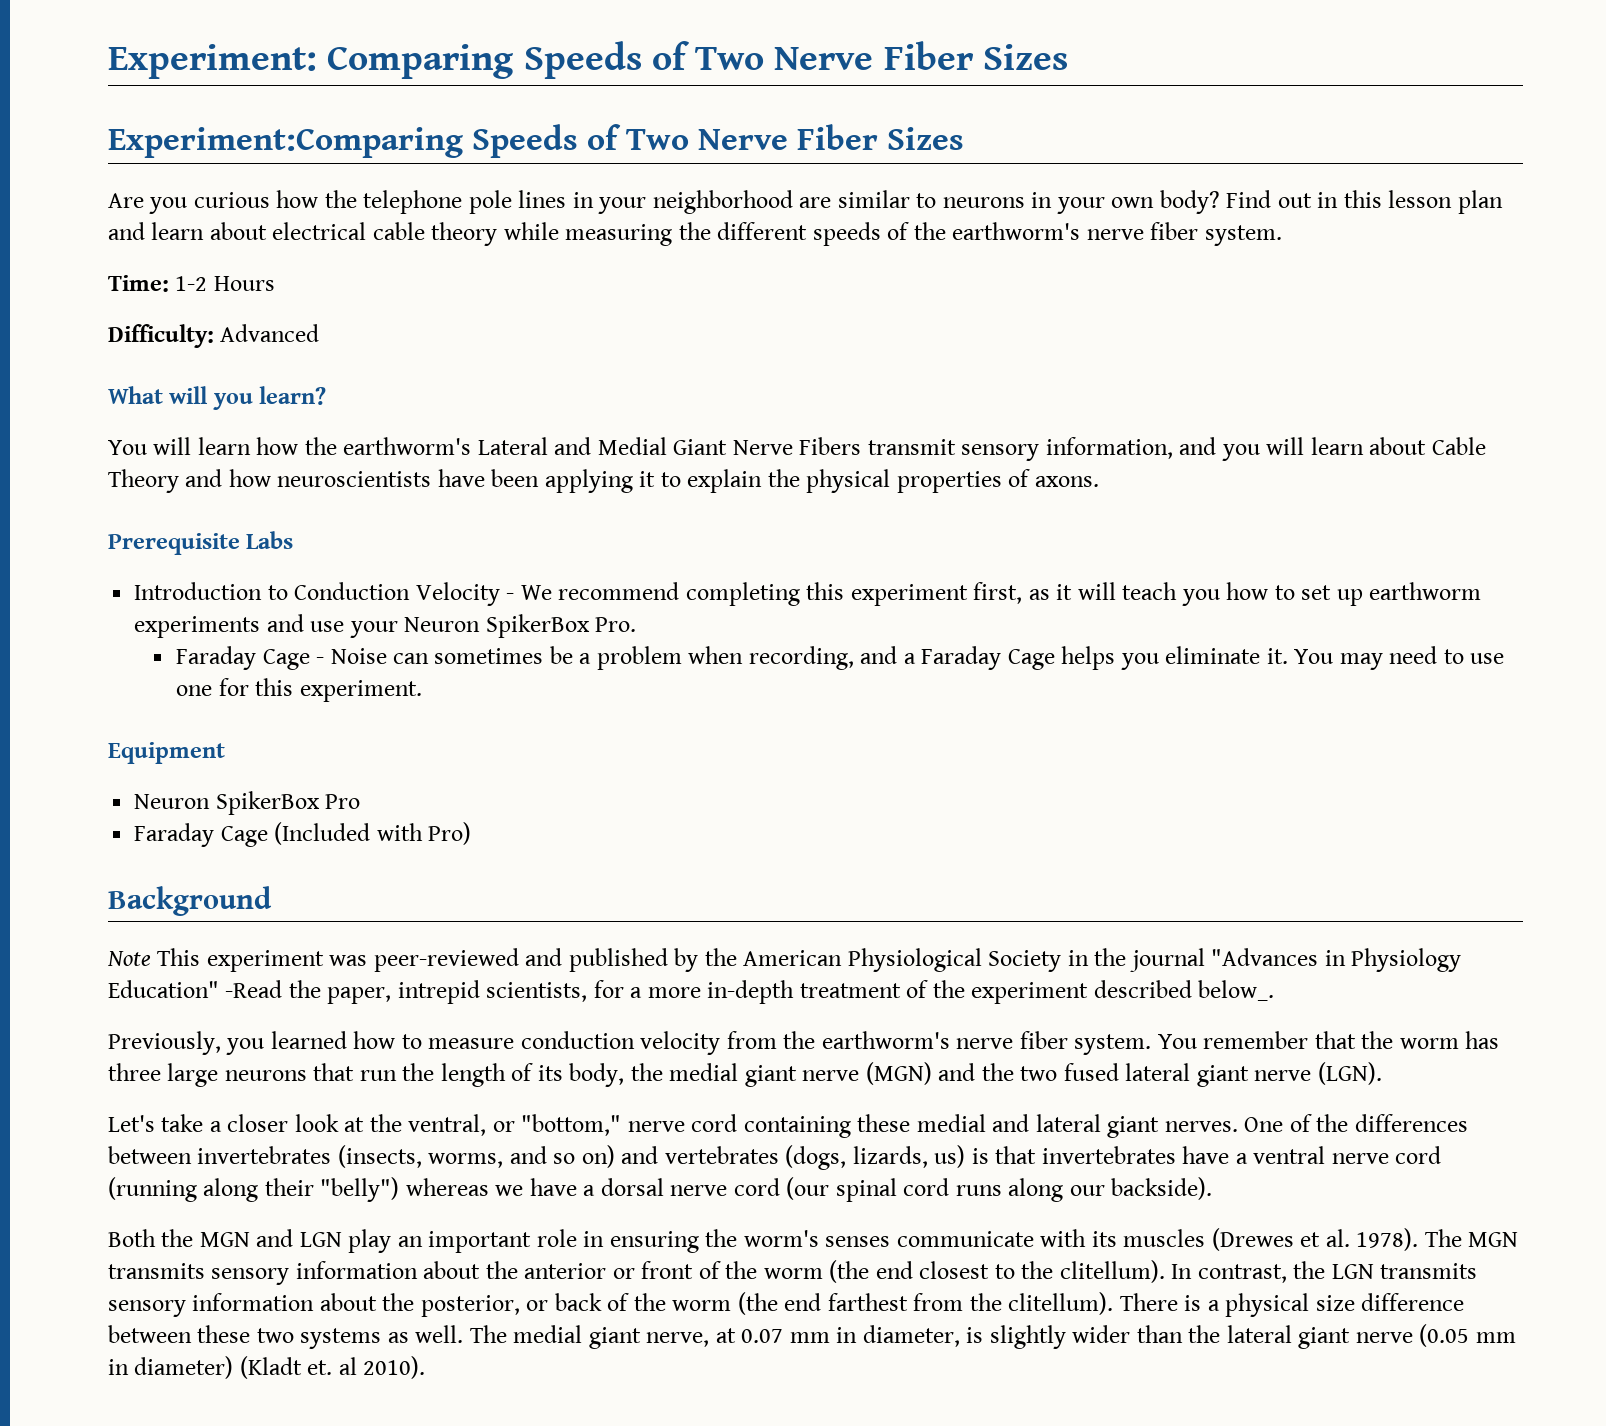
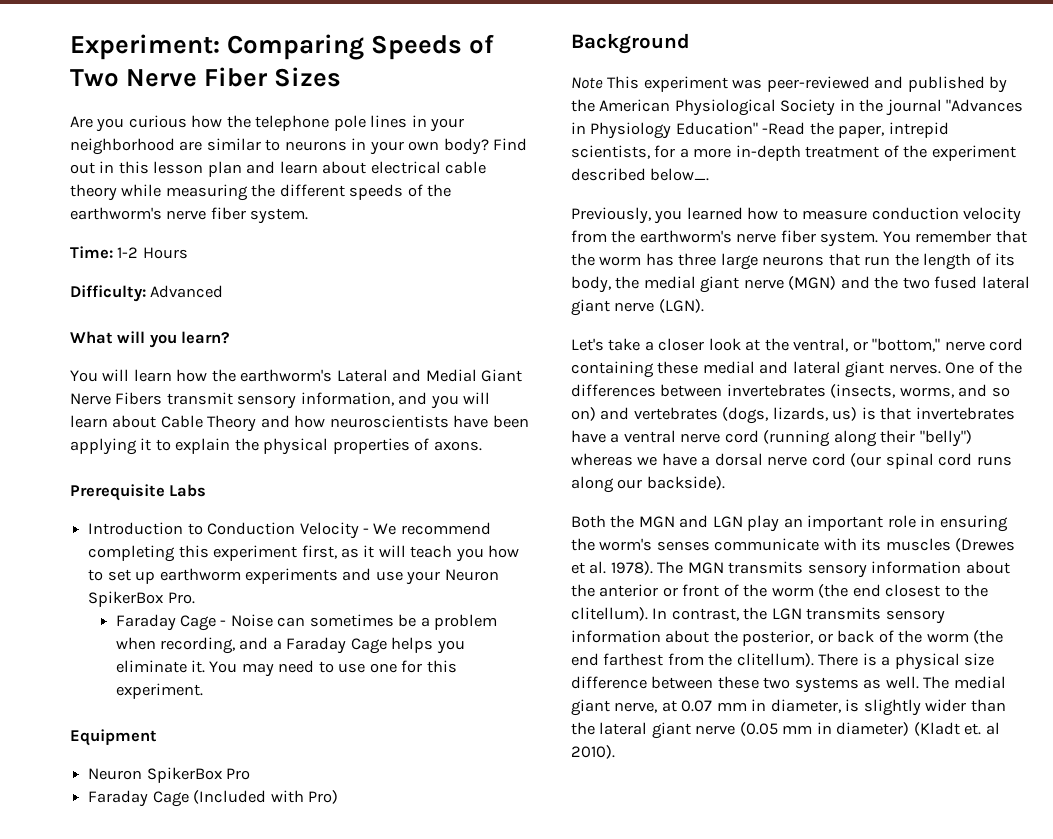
[108,124,965,158] // Experiment:Comparing Speeds of Two Nerve Fiber Sizes -> (342, 77) none

